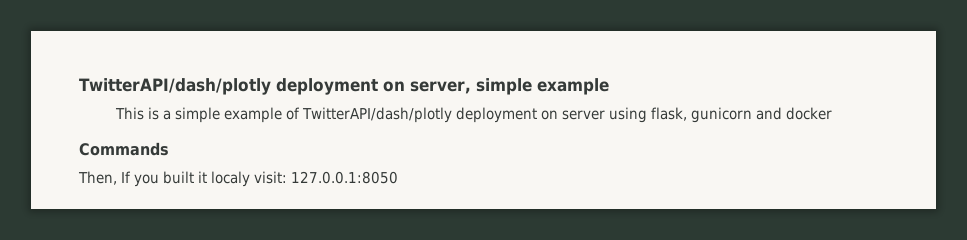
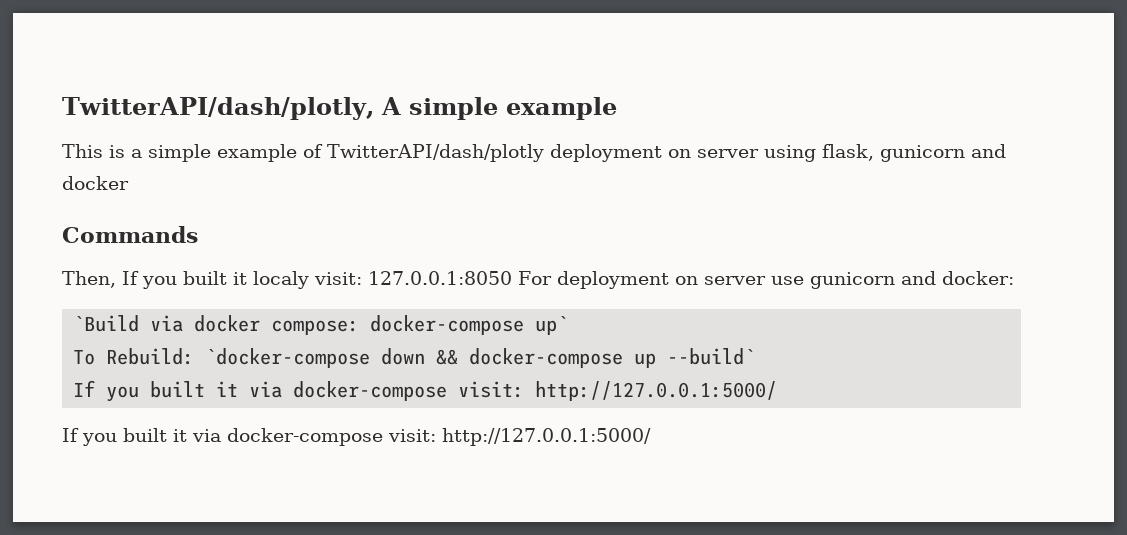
[79,78,471,95] TwitterAPI/dash/plotly deployment on server, -> [62,97,401,120] TwitterAPI/dash/plotly, A
(398, 177) none -> [518,271,1014,289] [73,315,569,335] [73,348,756,368] [73,380,778,402] [62,428,651,446] For deployment on server use gunicorn and docker: // `Build via docker compose: docker-compose up` // To Rebuild: `docker-compose down && docker-compose up --build` // If you built it via docker-compose visit: http://127.0.0.1:5000/ // If you built it via docker-compose visit: http://127.0.0.1:5000/

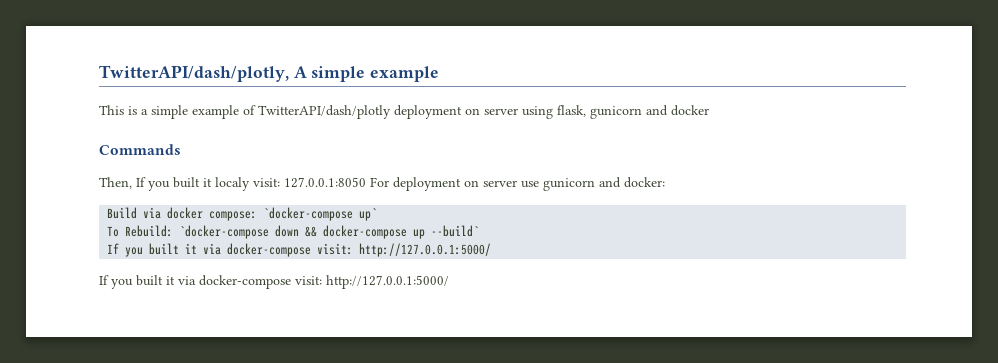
[73,315,140,332] `Build -> [107,207,138,219] Build
[370,315,525,335] docker-compose -> [263,207,354,221] `docker-compose

